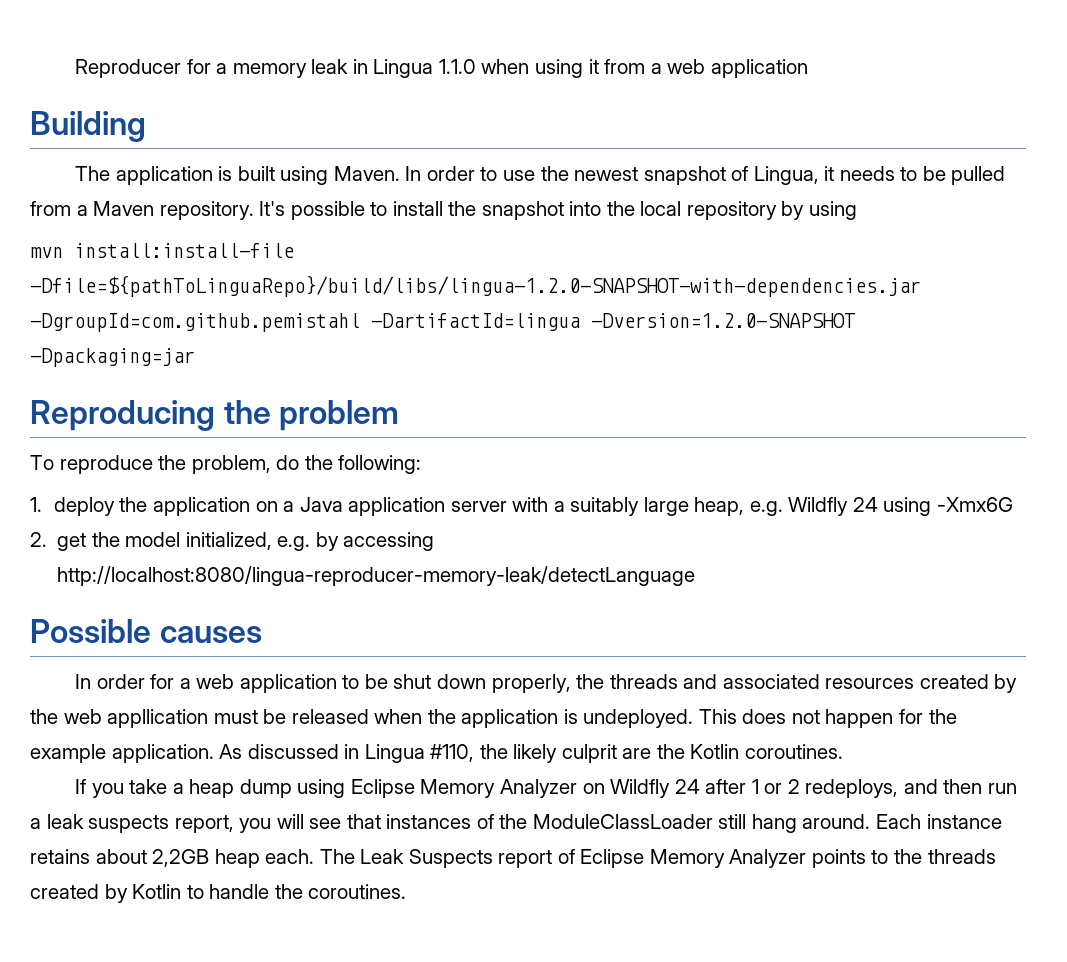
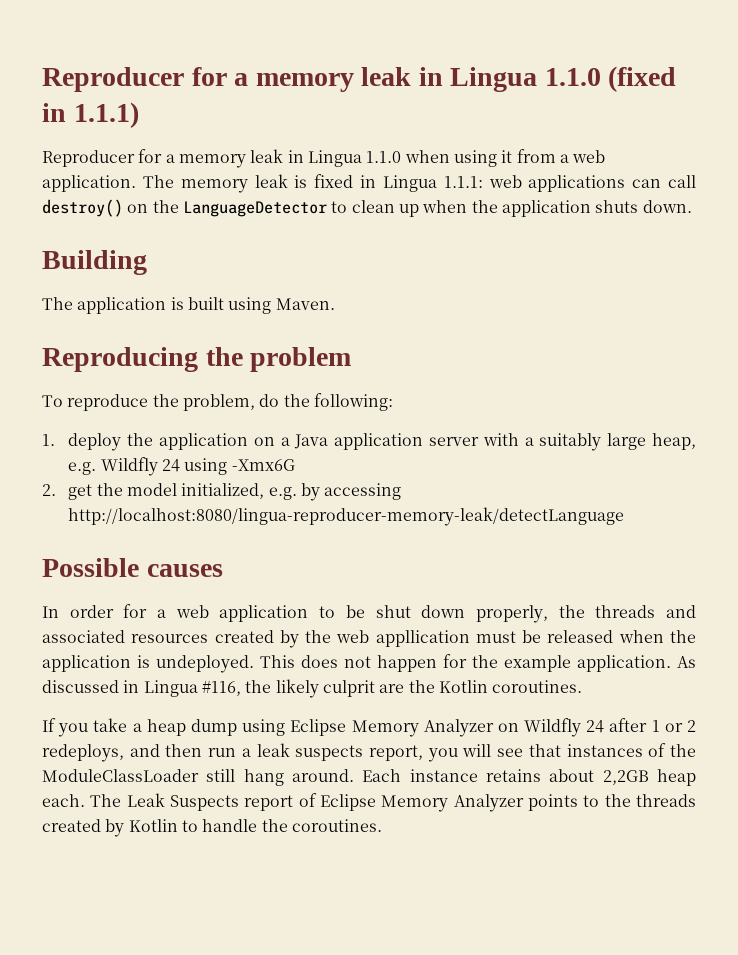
[75,59,476,78] Reproducer for a memory leak in Lingua 1.1.0 -> [42,66,677,92] [42,102,139,128] [42,149,402,168] Reproducer for a memory leak in Lingua 1.1.0 (fixed in 1.1.1) // Reproducer for a memory leak in Lingua 1.1.0
[710,59,808,78] application -> [42,174,696,193] [42,199,692,217] application. The memory leak is fixed in Lingua 1.1.1: web applications can call destroy() on the LanguageDetector to clean up when the application shuts down.
[405,166,1006,185] [30,201,858,220] [30,243,294,258] [30,275,921,297] [30,313,855,332] [30,348,195,367] In order to use the newest snapshot of Lingua, it needs to be pulled from a Maven repository. It's possible to install the snapshot into the local repository by using // mvn install:install-file -Dfile=${pathToLinguaRepo}/build/libs/lingua-1.2.0-SNAPSHOT-with-dependencies.jar -DgroupId=com.github.pemistahl -DartifactId=lingua -Dversion=1.2.0-SNAPSHOT -Dpackaging=jar -> (335, 304) none
[430,744,475,762] #110, -> [201,680,241,696] #116,

